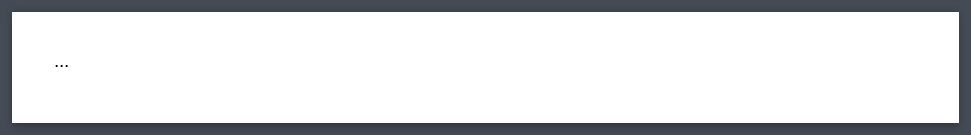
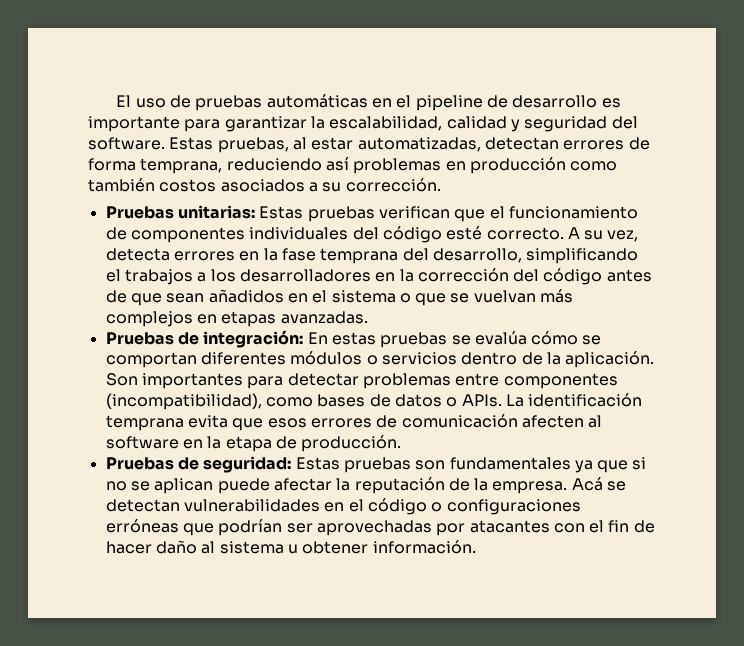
[54,65,69,67] ... -> [116,94,621,111] [88,116,638,132] [88,137,650,153] [88,157,618,174] [88,178,441,192] [105,205,638,222] [105,226,639,243] [105,248,639,264] [105,268,652,285] [105,289,574,306] [105,311,368,327] [105,330,602,348] [105,351,655,368] [105,373,618,389] [105,393,643,410] [105,414,603,431] [105,435,402,452] [105,456,647,473] [105,477,627,494] [105,498,581,515] [105,519,655,536] [105,540,476,554] El uso de pruebas automáticas en el pipeline de desarrollo es importante para garantizar la escalabilidad, calidad y seguridad del software. Estas pruebas, al estar automatizadas, detectan errores de forma temprana, reduciendo así problemas en producción como también costos asociados a su corrección. // Pruebas unitarias: Estas pruebas verifican que el funcionamiento de componentes individuales del código esté correcto. A su vez, detecta errores en la fase temprana del desarrollo, simplificando el trabajos a los desarrolladores en la corrección del código antes de que sean añadidos en el sistema o que se vuelvan más complejos en etapas avanzadas. // Pruebas de integración: En estas pruebas se evalúa cómo se comportan diferentes módulos o servicios dentro de la aplicación. Son importantes para detectar problemas entre componentes (incompatibilidad), como bases de datos o APIs. La identificación temprana evita que esos errores de comunicación afecten al software en la etapa de producción. // Pruebas de seguridad: Estas pruebas son fundamentales ya que si no se aplican puede afectar la reputación de la empresa. Acá se detectan vulnerabilidades en el código o configuraciones erróneas que podrían ser aprovechadas por atacantes con el fin de hacer daño al sistema u obtener información.

